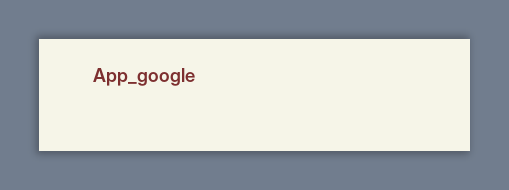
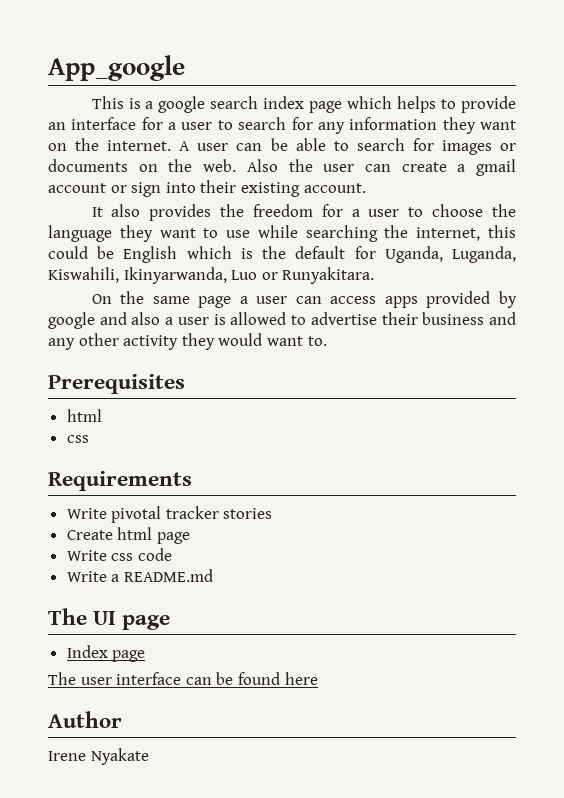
(195, 77) none -> [91,96,516,113] [48,117,516,134] [48,138,516,155] [48,159,516,176] [48,180,366,197] [91,204,516,221] [48,225,516,242] [48,246,516,263] [48,267,375,284] [91,291,517,308] [48,312,516,329] [48,333,327,350] [48,374,185,394] [66,409,102,422] [66,435,89,443] [48,471,192,491] [66,506,273,523] [66,527,190,544] [66,548,172,561] [66,569,213,582] [48,608,171,630] [66,645,146,662] [48,672,318,685] [48,711,122,728] [48,748,149,765] // This is a google search index page which helps to provide an interface for a user to search for any information they want on the internet. A user can be able to search for images or documents on the web. Also the user can create a gmail account or sign into their existing account. // It also provides the freedom for a user to choose the language they want to use while searching the internet, this could be English which is the default for Uganda, Luganda, Kiswahili, Ikinyarwanda, Luo or Runyakitara. // On the same page a user can access apps provided by google and also a user is allowed to advertise their business and any other activity they would want to. // Prerequisites // html // css // Requirements // Write pivotal tracker stories // Create html page // Write css code // Write a README.md // The UI page // Index page // The user interface can be found here // Author // Irene Nyakate

